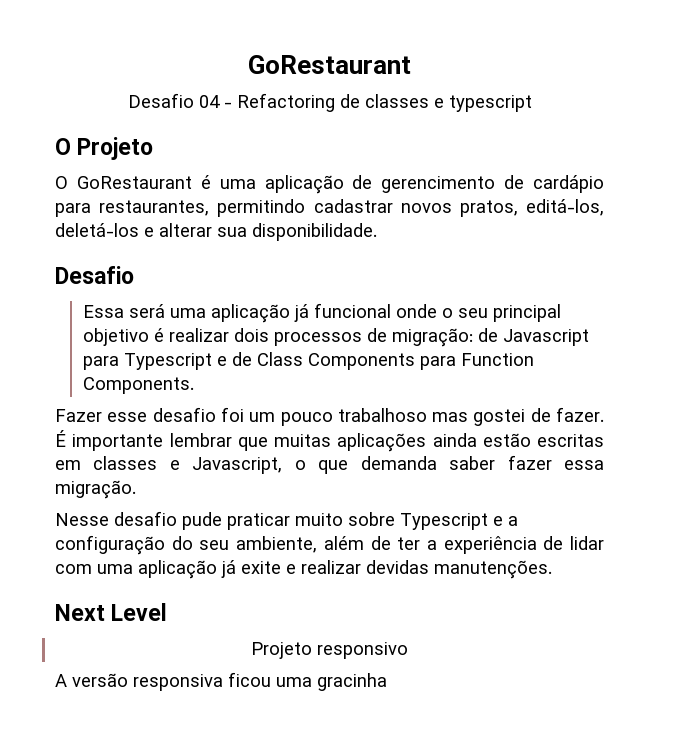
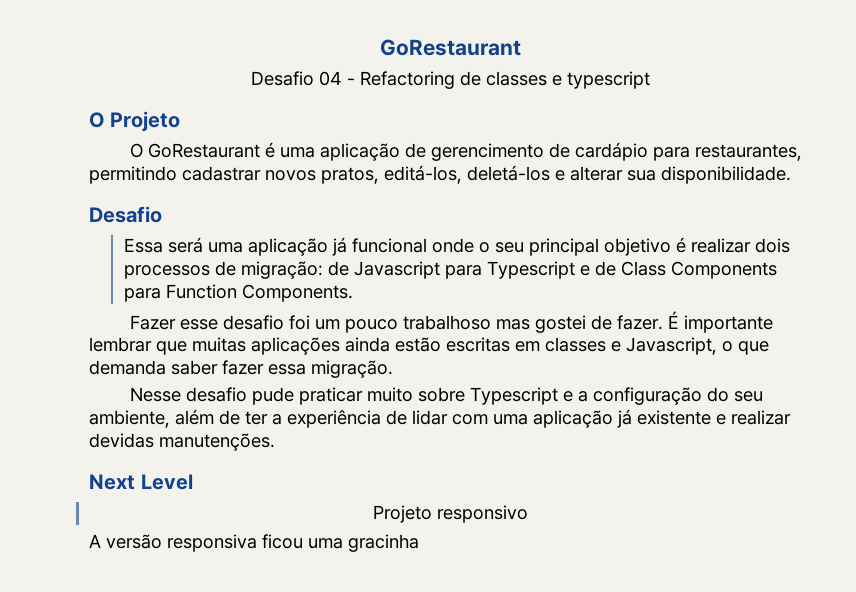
[241,561,281,574] exite -> [637,410,711,425] existente

